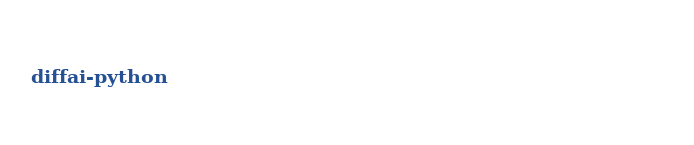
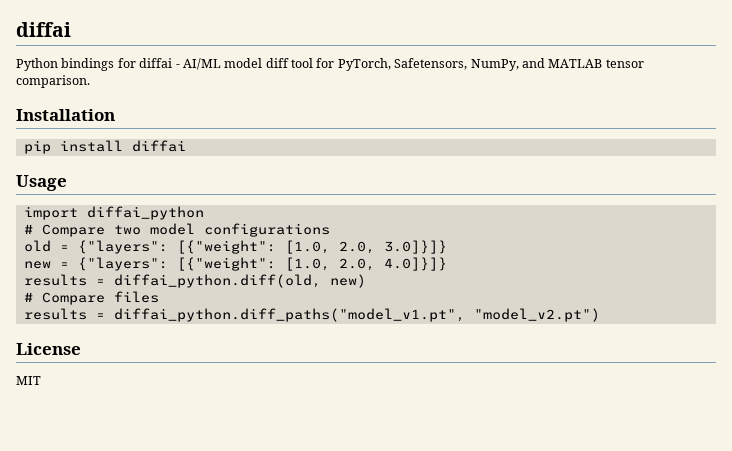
[31,69,168,87] diffai-python -> [16,22,71,37] [16,58,644,71] [16,75,90,88] [16,109,115,121] [23,140,186,154] [16,175,67,191] [23,206,204,220] [23,223,330,237] [23,240,447,254] [23,257,447,271] [23,274,366,288] [23,291,159,305] [23,308,600,322] [16,343,81,355] [16,376,41,385] diffai // Python bindings for diffai - AI/ML model diff tool for PyTorch, Safetensors, NumPy, and MATLAB tensor comparison. // Installation // pip install diffai // Usage // import diffai_python // # Compare two model configurations // old = {"layers": [{"weight": [1.0, 2.0, 3.0]}]} // new = {"layers": [{"weight": [1.0, 2.0, 4.0]}]} // results = diffai_python.diff(old, new) // # Compare files // results = diffai_python.diff_paths("model_v1.pt", "model_v2.pt") // License // MIT

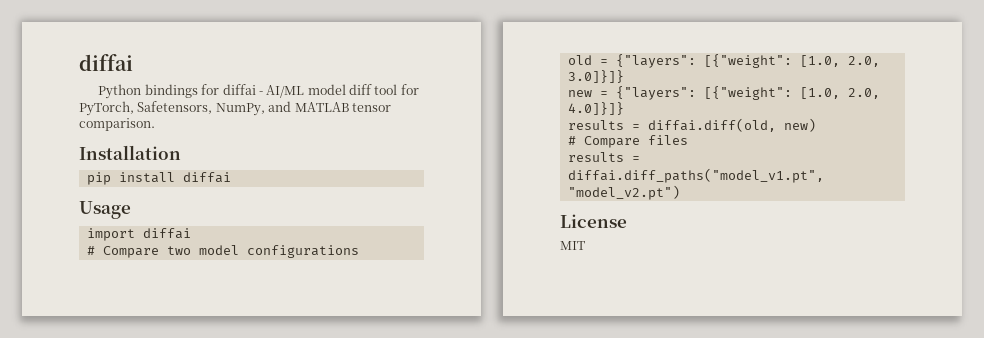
[86,206,204,220] diffai_python -> [142,228,191,239] diffai
[113,274,321,288] diffai_python.diff(old, -> [647,118,776,132] diffai.diff(old,
[113,308,465,322] diffai_python.diff_paths("model_v1.pt", -> [567,168,824,183] diffai.diff_paths("model_v1.pt",

